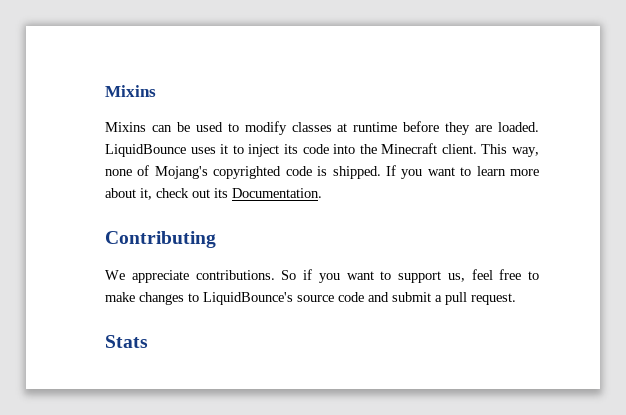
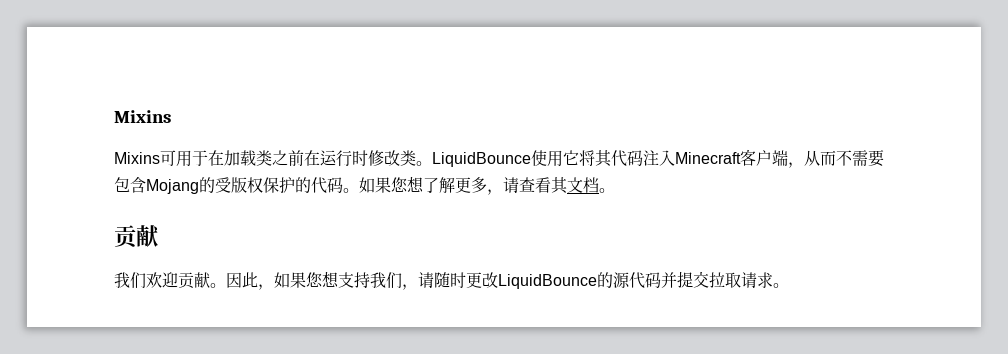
[151,121,539,135] [105,143,539,157] [105,165,540,179] [105,188,322,200] [105,231,216,248] [105,269,539,283] [105,292,516,305] [105,335,148,348] can be used to modify classes at runtime before they are loaded. LiquidBounce uses it to inject its code into the Minecraft client. This way, none of Mojang's copyrighted code is shipped. If you want to learn more about it, check out its Documentation. // Contributing // We appreciate contributions. So if you want to support us, feel free to make changes to LiquidBounce's source code and submit a pull request. // Stats -> [160,149,884,168] [114,176,615,195] [114,225,160,249] [114,271,789,290] 可用于在加载类之前在运行时修改类。LiquidBounce使用它将其代码注入Minecraft客户端，从而不需要包含Mojang的受版权保护的代码。如果您想了解更多，请查看其文档。 // 贡献 // 我们欢迎贡献。因此，如果您想支持我们，请随时更改LiquidBounce的源代码并提交拉取请求。

